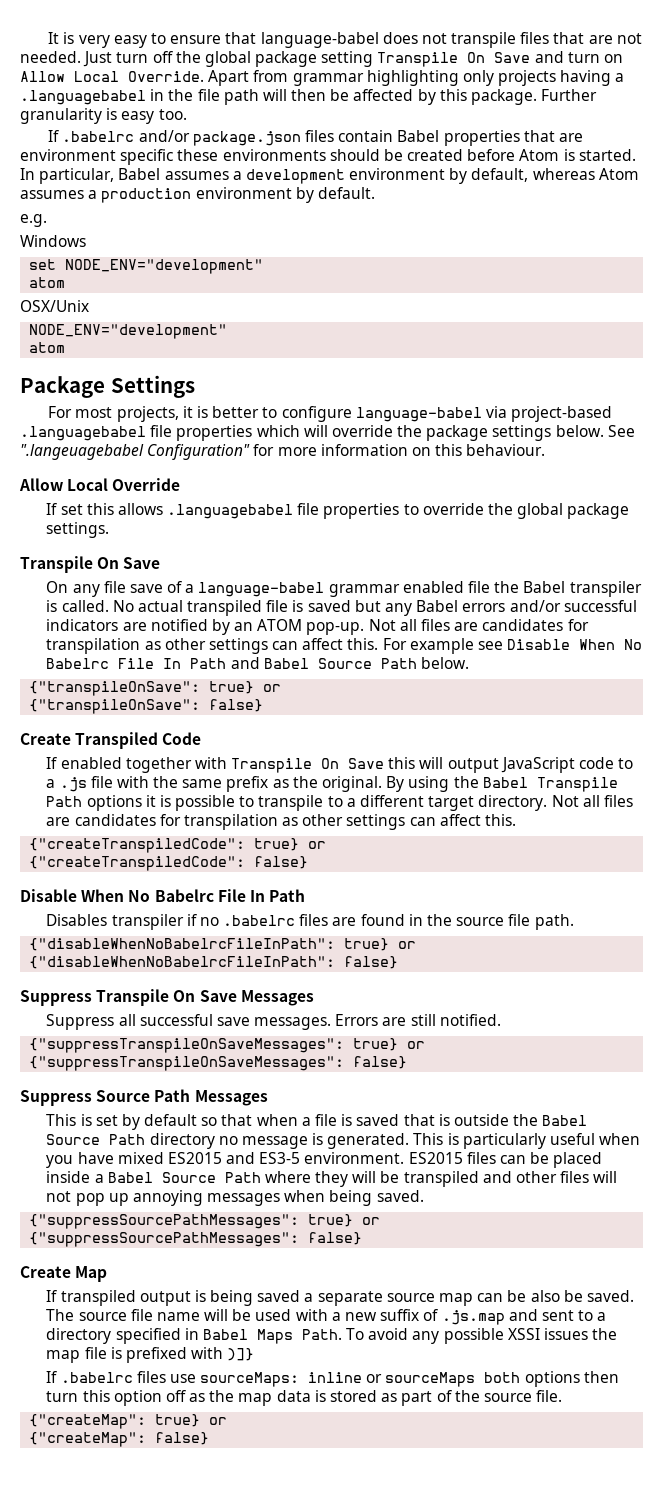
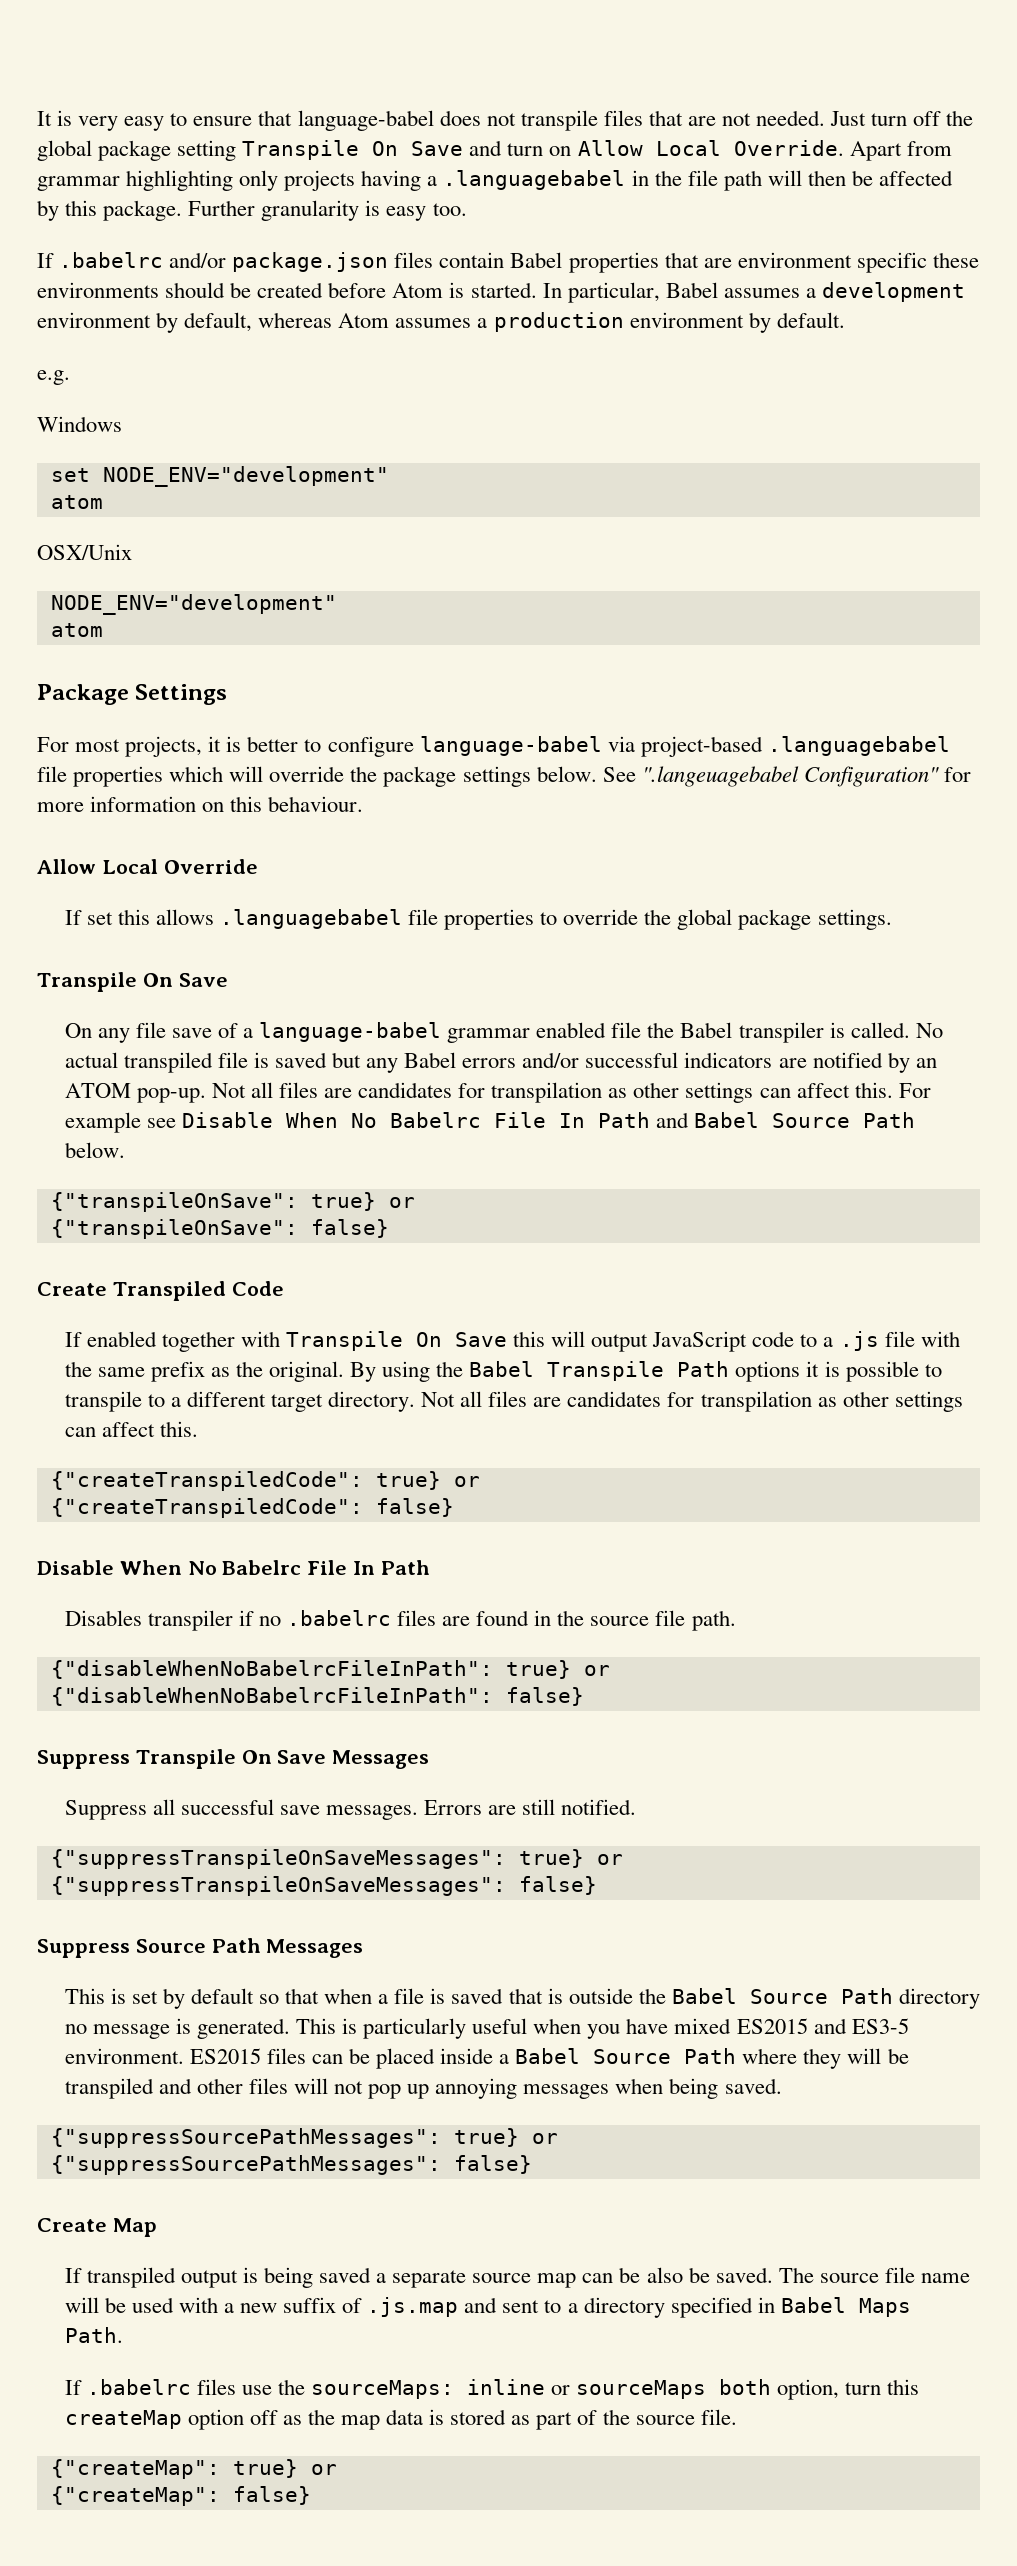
[346,1328,618,1344] [46,1347,255,1363] To avoid any possible XSSI issues the map file is prefixed with )]} -> (123, 2335) none
(196, 1378) none -> [277,2379,305,2395] the
[524,1371,619,1387] options then -> [777,2379,840,2400] option,
(110, 1396) none -> [64,2410,182,2429] createMap

